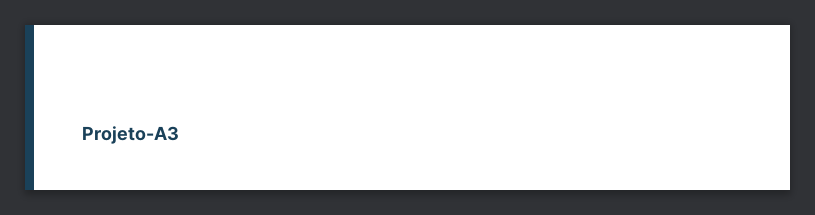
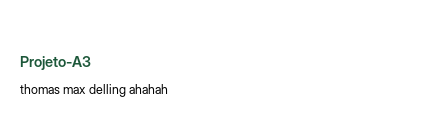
(179, 135) none -> [20,84,169,97] // thomas max delling ahahah

